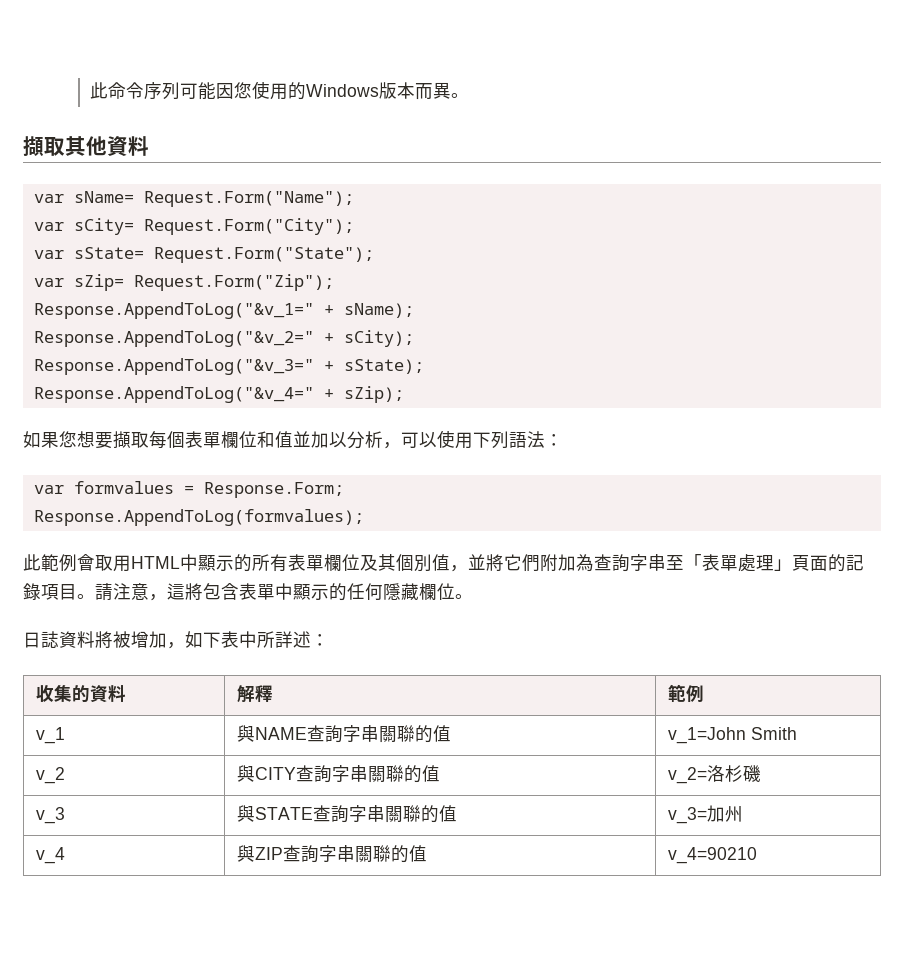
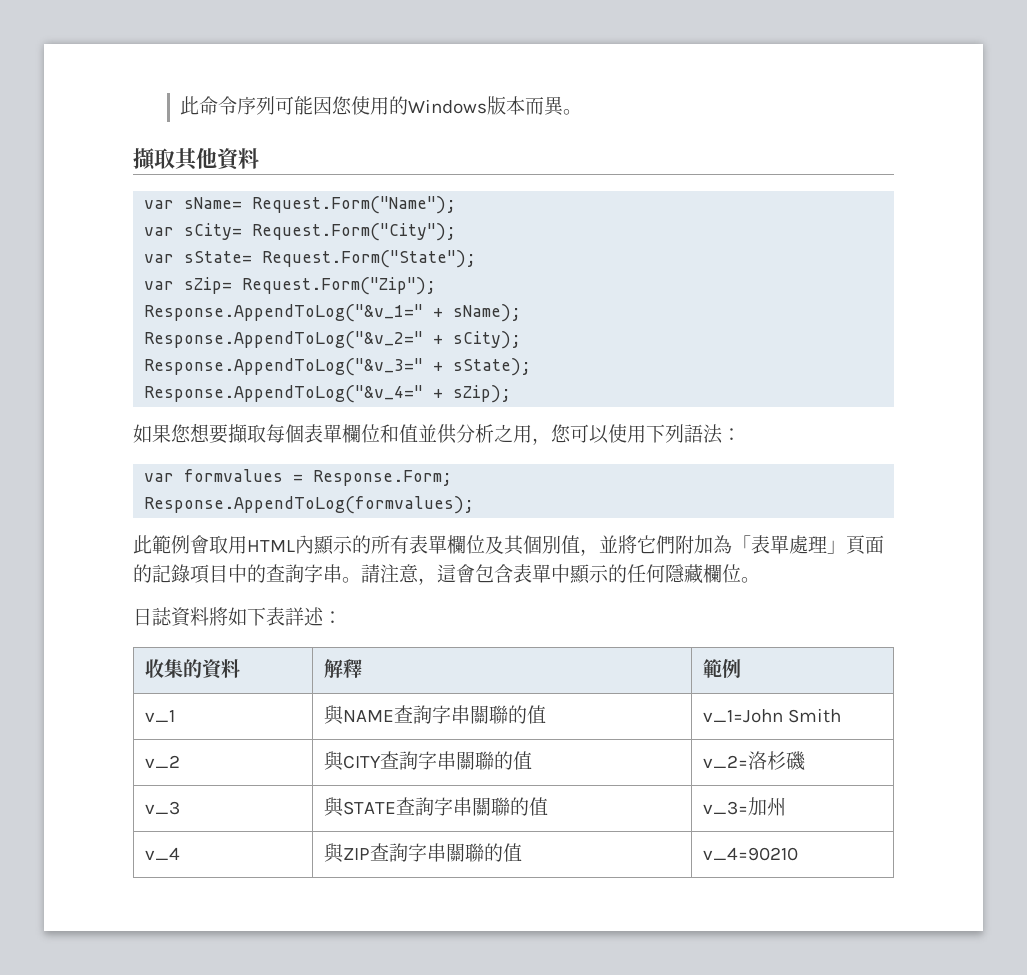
[311,431,401,449] 加以分析， -> [437,424,571,445] 供分析之用，您
[180,554,198,571] 中 -> [295,535,314,554] 內
[594,554,684,572] 查詢字串至 -> (732, 544) none
(77, 592) none -> [228,564,342,583] 中的查詢字串
[185,583,203,600] 將 -> [456,564,475,583] 會
[113,631,275,649] 被增加，如下表中所 -> [228,607,285,626] 如下表

